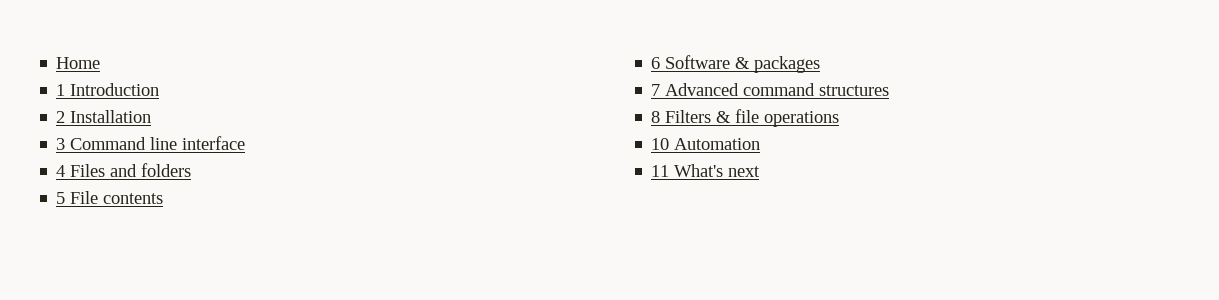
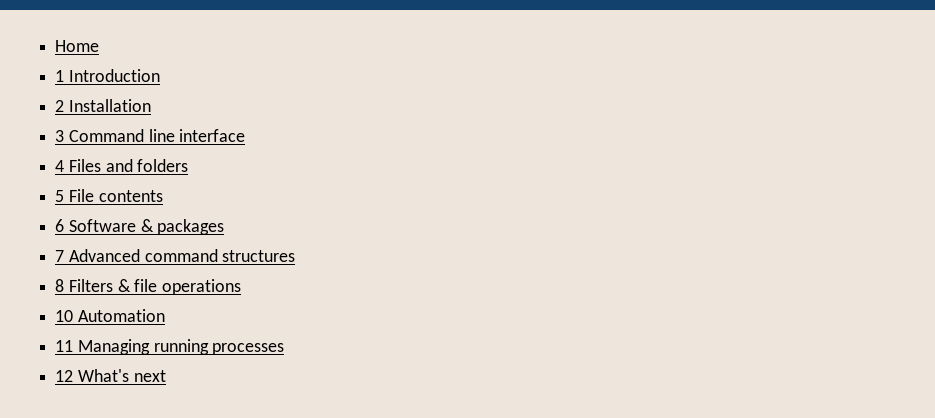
(670, 171) none -> [77,339,285,355] [55,370,74,382] Managing running processes // 12

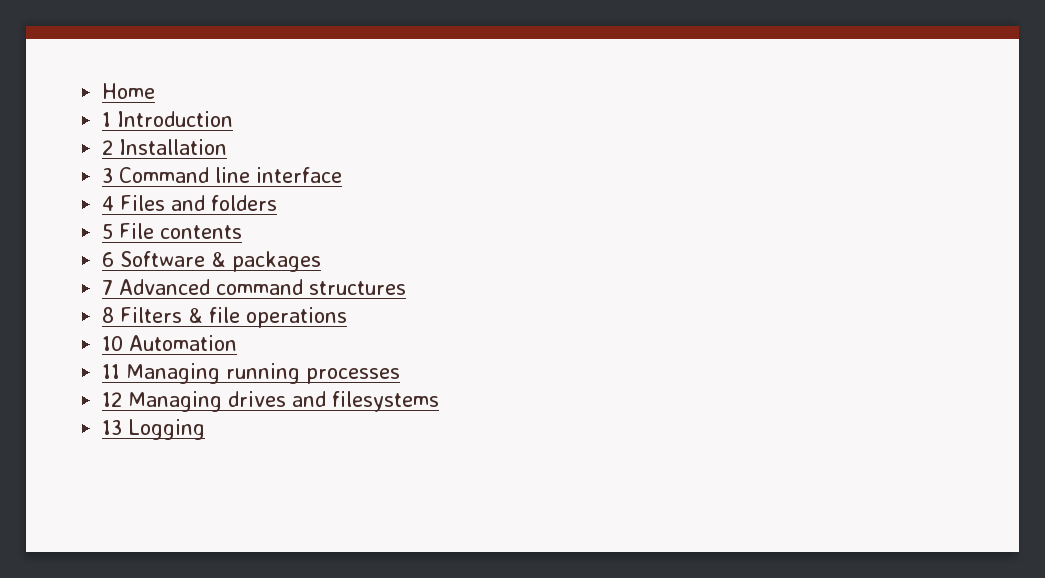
[77,369,166,382] What's next -> [128,391,440,412] [102,419,206,440] Managing drives and filesystems // 13 Logging

